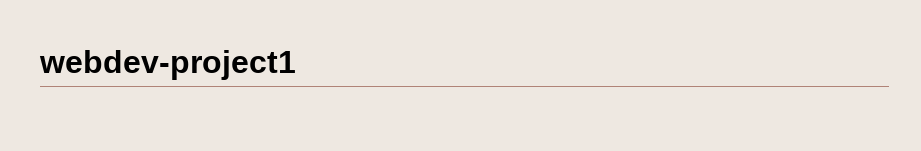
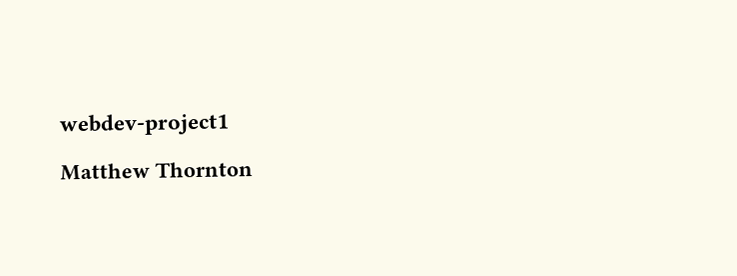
(296, 65) none -> [60,161,253,181] // Matthew Thornton

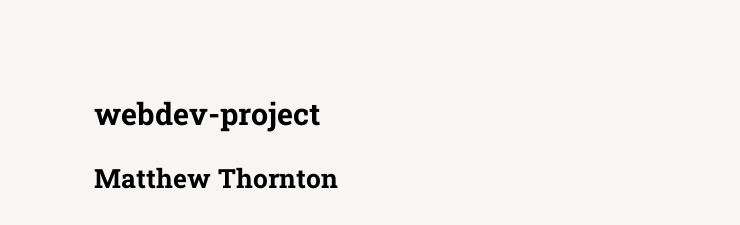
[59,112,229,137] webdev-project1 -> [94,101,320,132] webdev-project

